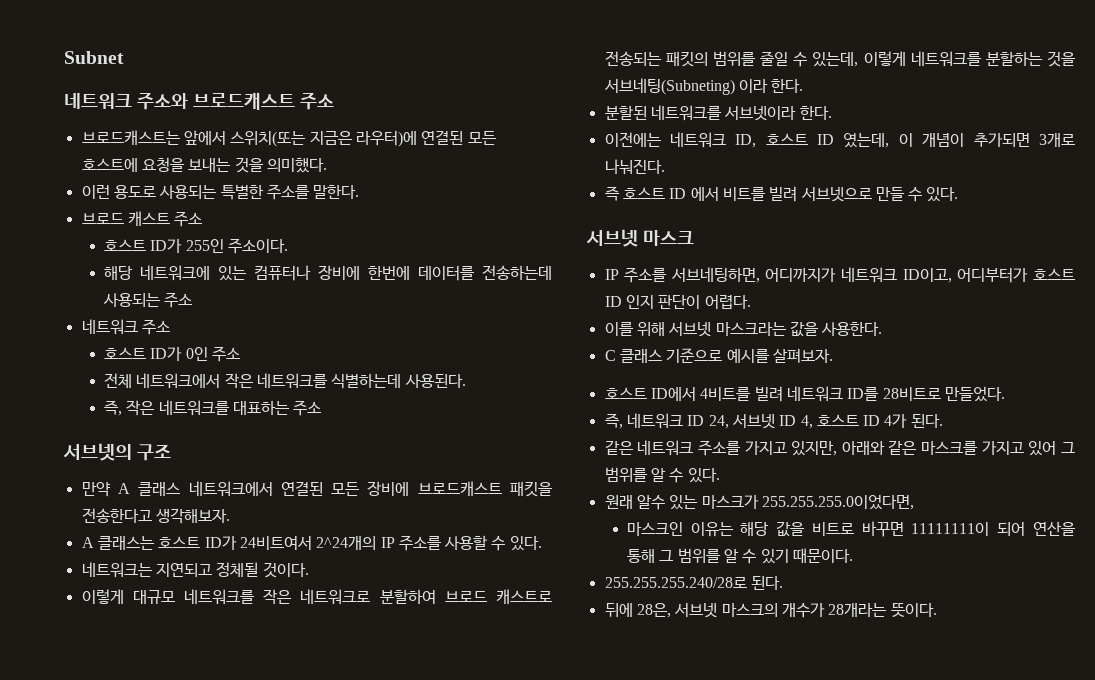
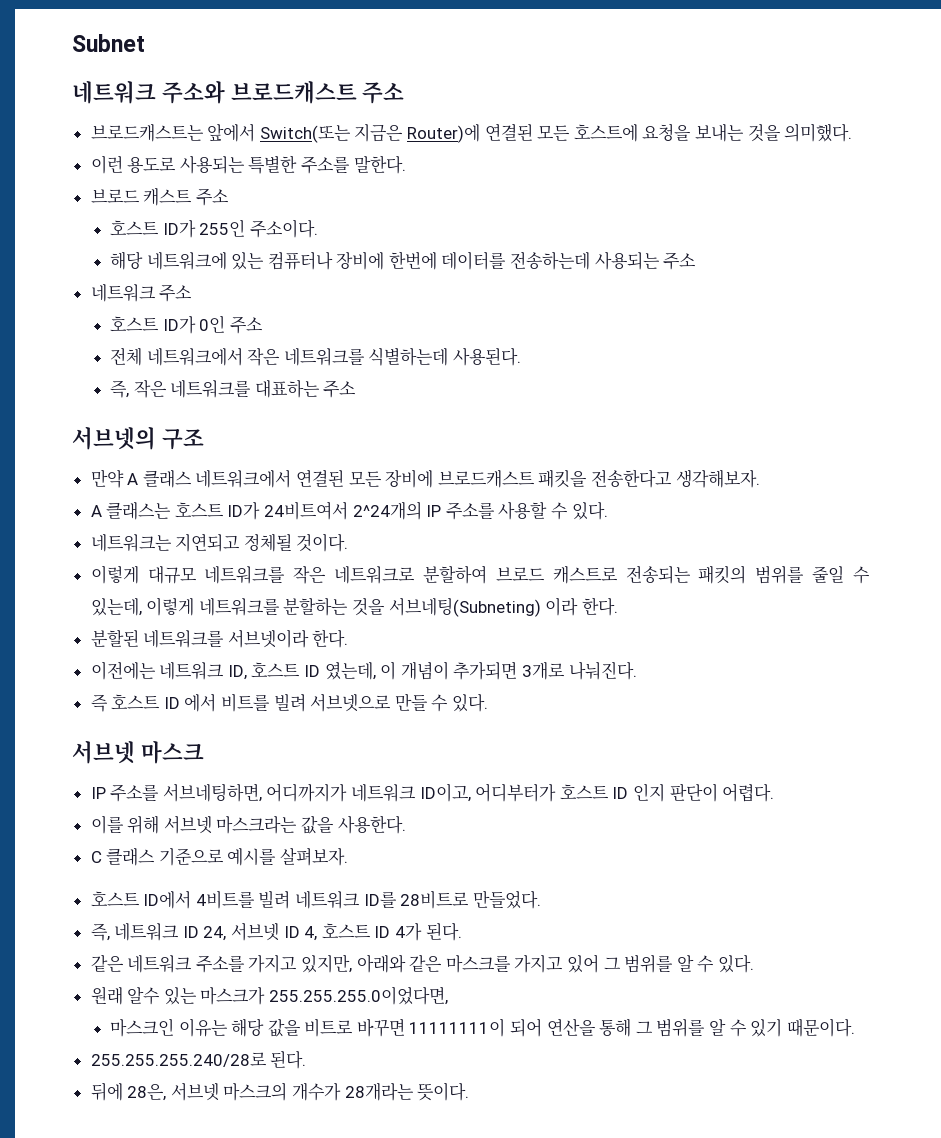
[230,130,417,147] 스위치(또는 지금은 라우터)에 -> [259,124,481,143] Switch(또는 지금은 Router)에

